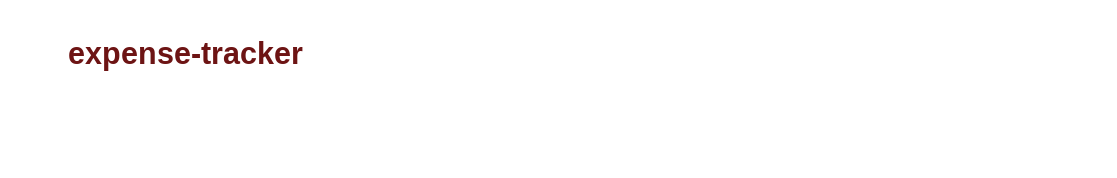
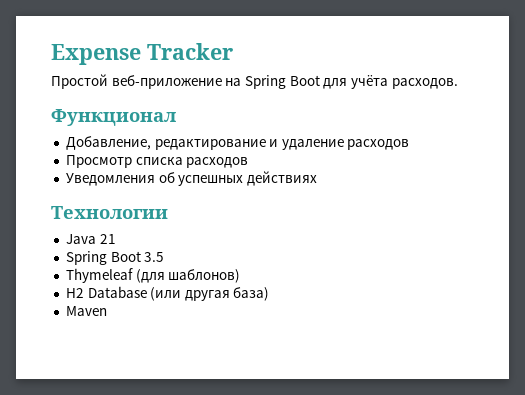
[68,41,303,71] expense-tracker -> [51,43,233,65] [51,74,458,89] [51,109,176,126] [65,136,410,150] [65,155,249,168] [65,171,317,186] [51,206,168,219] [65,234,116,244] [65,251,165,265] [65,268,241,283] [65,286,270,301] [65,306,107,316] Expense Tracker // Простой веб-приложение на Spring Boot для учёта расходов. // Функционал // Добавление, редактирование и удаление расходов // Просмотр списка расходов // Уведомления об успешных действиях // Технологии // Java 21 // Spring Boot 3.5 // Thymeleaf (для шаблонов) // H2 Database (или другая база) // Maven

